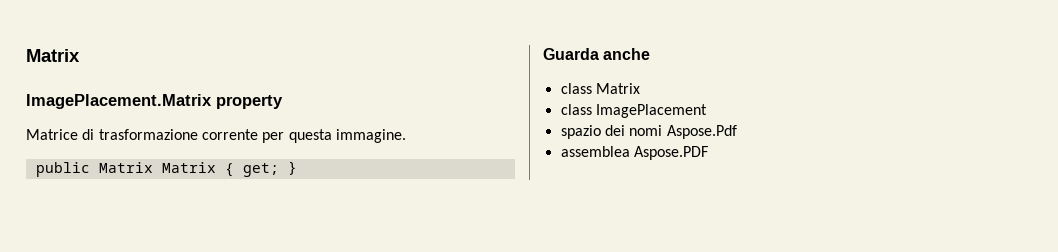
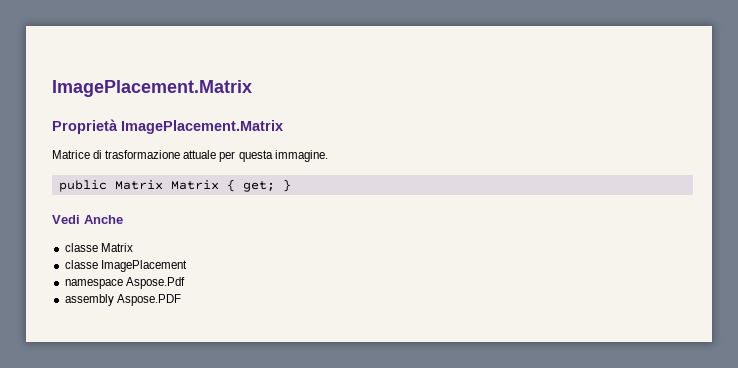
[26,49,80,62] [26,94,283,109] Matrix // ImagePlacement.Matrix property -> [52,80,252,97] [52,119,283,134] ImagePlacement.Matrix // Proprietà ImagePlacement.Matrix
[201,129,258,140] corrente -> [183,150,217,159] attuale
[543,48,651,60] [560,83,640,94] [560,104,592,115] Guarda anche // class Matrix // class -> [52,215,123,224] [64,243,133,252] [64,260,98,269] Vedi Anche // classe Matrix // classe
[560,125,663,139] spazio dei nomi -> [64,279,123,289] namespace
[560,146,630,157] assemblea -> [64,294,114,306] assembly

